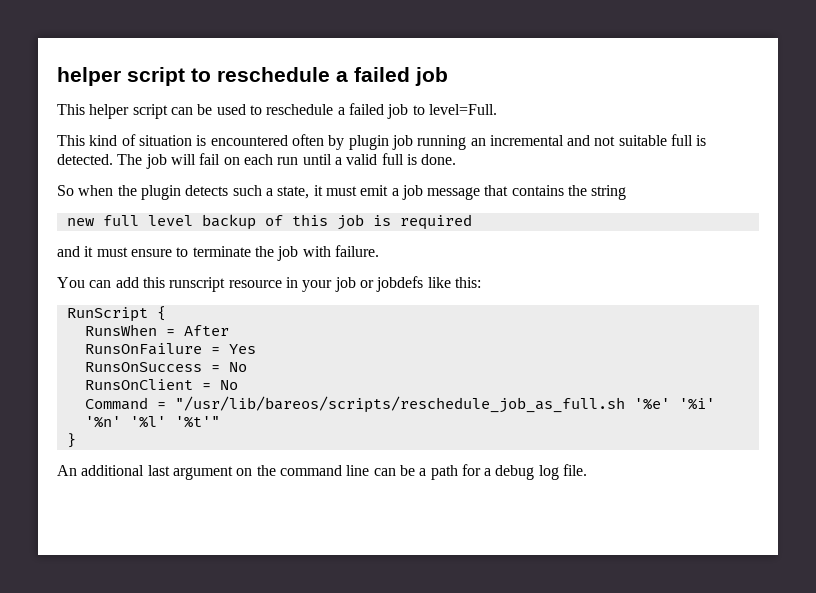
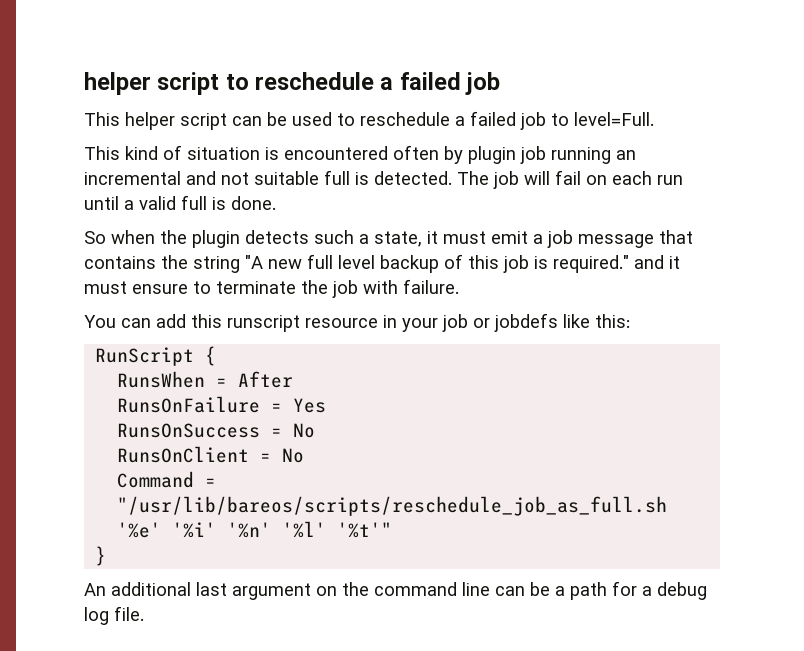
(627, 192) // -> [245,255,263,269] "A
[399,214,472,230] required // -> [553,255,629,273] required."

